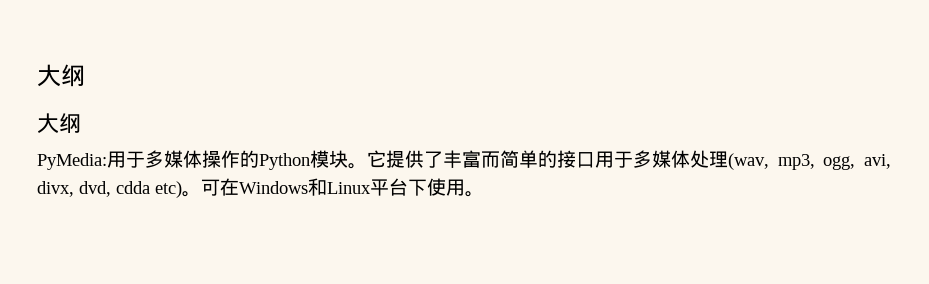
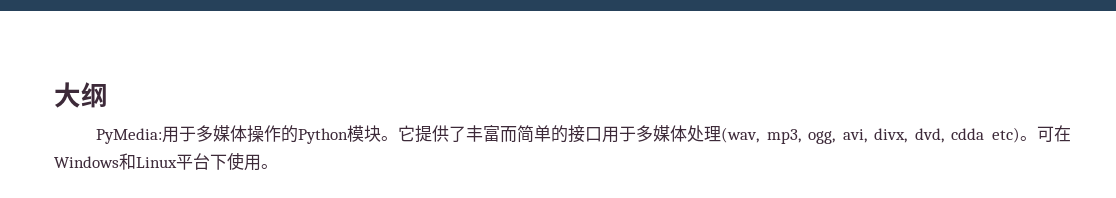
[37,64,85,87] [37,113,81,133] 大纲 // 大纲 -> [54,82,108,108] 大纲

